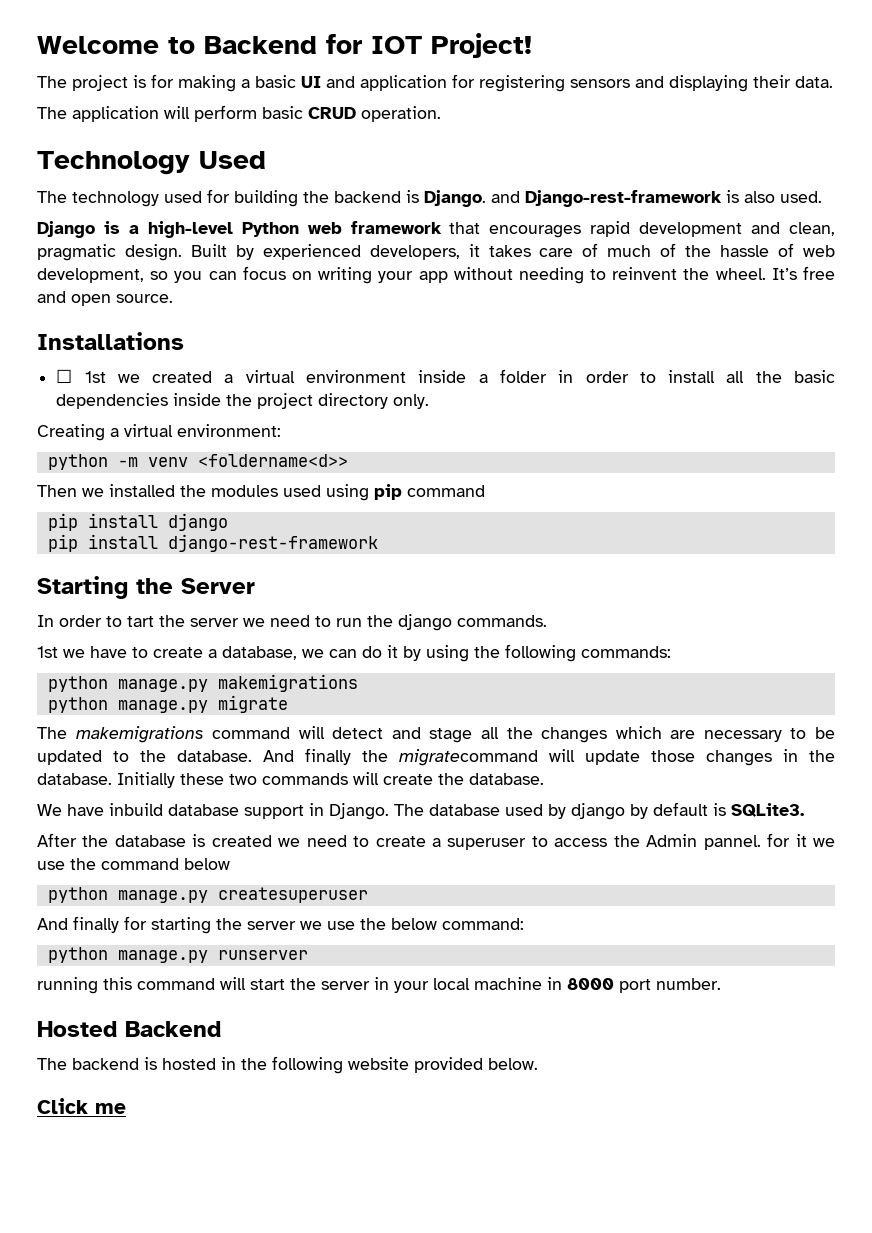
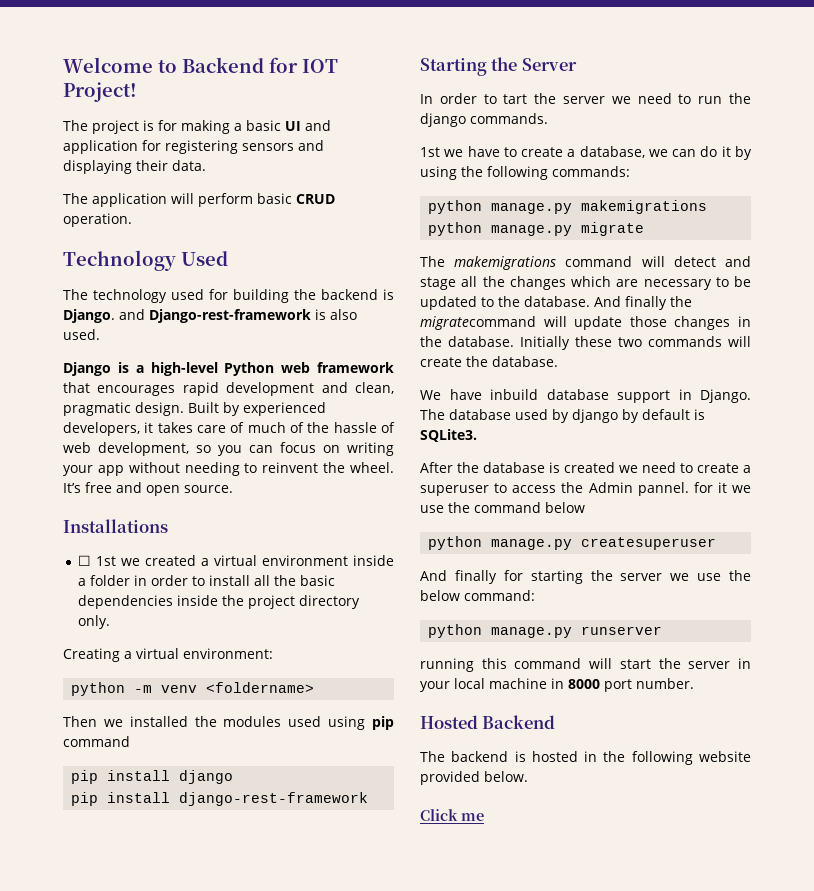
[197,454,348,467] <foldername<d>> -> [206,682,315,693] <foldername>

